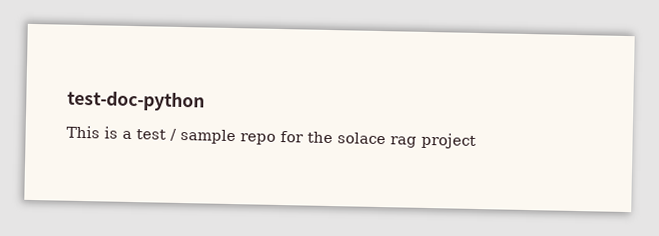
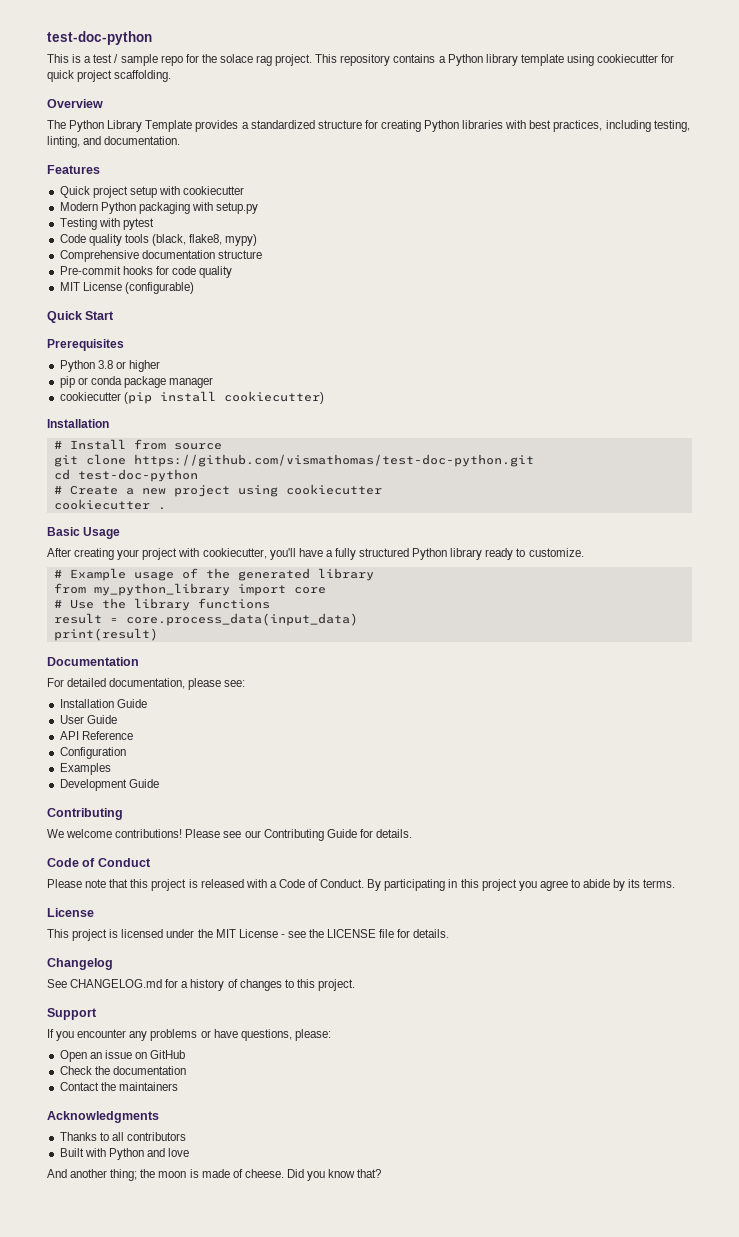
[421,132,476,149] project -> [275,54,675,66] [47,70,172,82] [47,99,103,108] [47,120,690,132] [47,136,181,148] [47,165,100,174] [59,186,245,198] [59,202,259,214] [59,218,154,230] [59,234,258,246] [59,250,262,262] [59,266,233,278] [59,282,194,294] [47,311,115,323] [47,339,124,351] [59,360,160,372] [59,376,214,388] [59,391,324,404] [47,419,109,428] [53,439,222,450] [53,454,534,467] [53,469,198,482] [53,484,382,497] [53,499,166,510] [47,527,121,539] [47,548,584,560] [53,568,374,581] [53,583,326,596] [53,598,270,611] [53,613,358,626] [53,628,158,641] [47,657,139,666] [47,678,246,690] [59,699,147,708] [59,715,117,724] [59,731,133,740] [59,747,126,759] [59,763,111,775] [59,779,159,791] [47,808,123,820] [47,829,412,841] [47,858,151,867] [47,879,676,891] [47,908,94,917] [47,929,450,941] [47,958,113,970] [47,979,355,991] [47,1008,97,1020] [47,1029,331,1041] [59,1050,186,1062] [59,1066,186,1075] [59,1082,178,1091] [47,1111,159,1123] [59,1132,186,1141] [59,1148,190,1160] [47,1169,382,1181] project. This repository contains a Python library template using cookiecutter for quick project scaffolding. // Overview // The Python Library Template provides a standardized structure for creating Python libraries with best practices, including testing, linting, and documentation. // Features // Quick project setup with cookiecutter // Modern Python packaging with setup.py // Testing with pytest // Code quality tools (black, flake8, mypy) // Comprehensive documentation structure // Pre-commit hooks for code quality // MIT License (configurable) // Quick Start // Prerequisites // Python 3.8 or higher // pip or conda package manager // cookiecutter (pip install cookiecutter) // Installation // # Install from source // git clone https://github.com/vismathomas/test-doc-python.git // cd test-doc-python // # Create a new project using cookiecutter // cookiecutter . // Basic Usage // After creating your project with cookiecutter, you'll have a fully structured Python library ready to customize. // # Example usage of the generated library // from my_python_library import core // # Use the library functions // result = core.process_data(input_data) // print(result) // Documentation // For detailed documentation, please see: // Installation Guide // User Guide // API Reference // Configuration // Examples // Development Guide // Contributing // We welcome contributions! Please see our Contributing Guide for details. // Code of Conduct // Please note that this project is released with a Code of Conduct. By participating in this project you agree to abide by its terms. // License // This project is licensed under the MIT License - see the LICENSE file for details. // Changelog // See CHANGELOG.md for a history of changes to this project. // Support // If you encounter any problems or have questions, please: // Open an issue on GitHub // Check the documentation // Contact the maintainers // Acknowledgments // Thanks to all contributors // Built with Python and love // And another thing; the moon is made of cheese. Did you know that?

